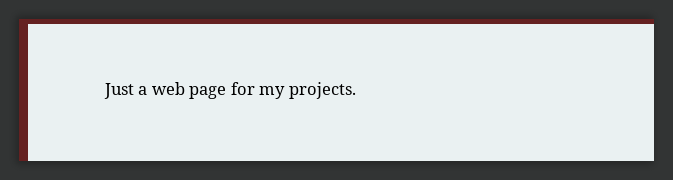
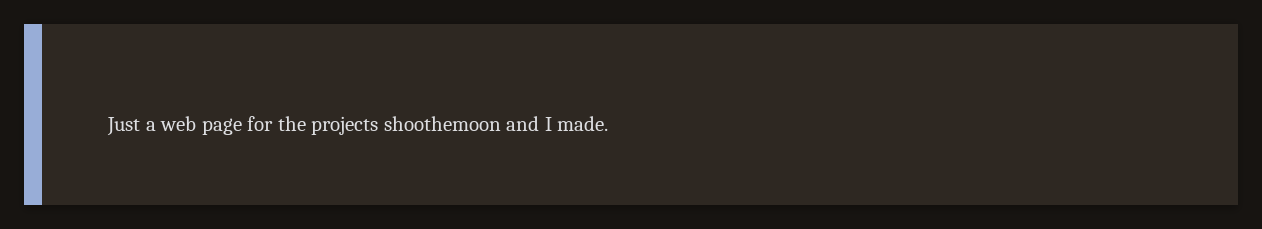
[259,82,356,99] my projects. -> [277,116,609,135] the projects shoothemoon and I made.

